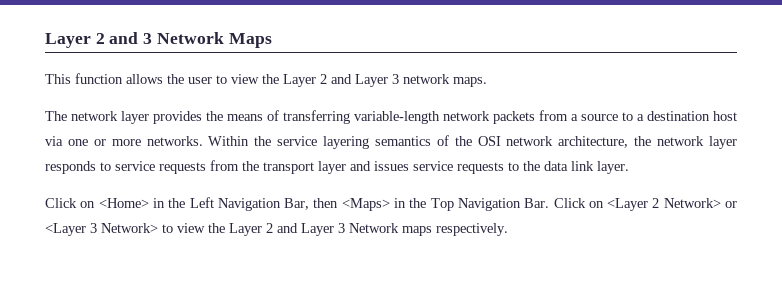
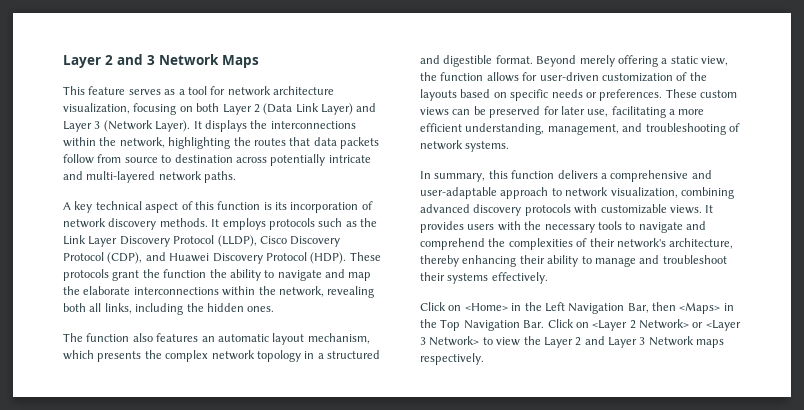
[75,73,487,87] [45,110,737,124] [45,135,737,149] [45,160,629,174] function allows the user to view the Layer 2 and Layer 3 network maps. // The network layer provides the means of transferring variable-length network packets from a source to a destination host via one or more networks. Within the service layering semantics of the OSI network architecture, the network layer responds to service requests from the transport layer and issues service requests to the data link layer. -> [88,86,334,96] [63,103,377,115] [63,120,356,132] [63,137,379,149] [63,154,371,166] [63,171,237,183] [63,201,373,213] [63,218,377,230] [63,235,341,247] [63,252,381,264] [63,269,372,281] [63,286,375,298] [63,303,275,315] [63,333,370,345] [63,350,380,362] [420,55,728,67] [420,72,707,82] [420,89,737,101] [420,106,705,118] [420,123,740,135] [420,140,510,152] [420,170,712,182] [420,187,734,199] [420,204,714,216] [420,221,706,233] [420,238,734,250] [420,255,727,267] [420,272,548,284] feature serves as a tool for network architecture visualization, focusing on both Layer 2 (Data Link Layer) and Layer 3 (Network Layer). It displays the interconnections within the network, highlighting the routes that data packets follow from source to destination across potentially intricate and multi-layered network paths. // A key technical aspect of this function is its incorporation of network discovery methods. It employs protocols such as the Link Layer Discovery Protocol (LLDP), Cisco Discovery Protocol (CDP), and Huawei Discovery Protocol (HDP). These protocols grant the function the ability to navigate and map the elaborate interconnections within the network, revealing both all links, including the hidden ones. // The function also features an automatic layout mechanism, which presents the complex network topology in a structured and digestible format. Beyond merely offering a static view, the function allows for user-driven customization of the layouts based on specific needs or preferences. These custom views can be preserved for later use, facilitating a more efficient understanding, management, and troubleshooting of network systems. // In summary, this function delivers a comprehensive and user-adaptable approach to network visualization, combining advanced discovery protocols with customizable views. It provides users with the necessary tools to navigate and comprehend the complexities of their network's architecture, thereby enhancing their ability to manage and troubleshoot their systems effectively.

